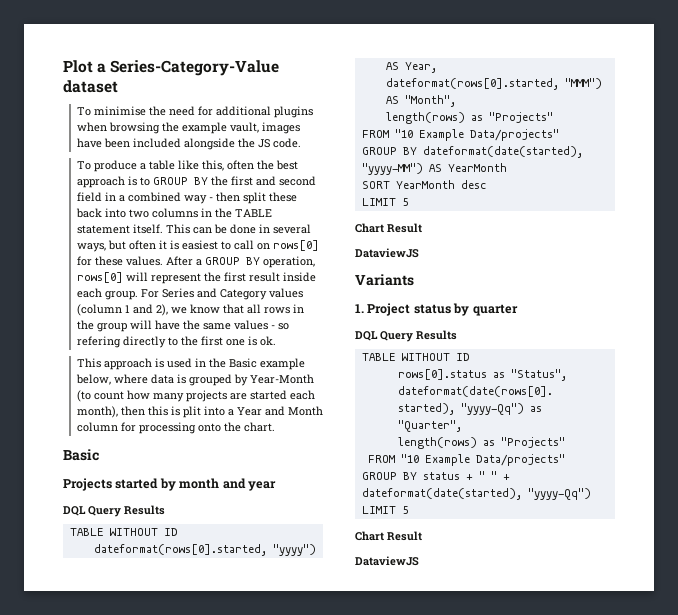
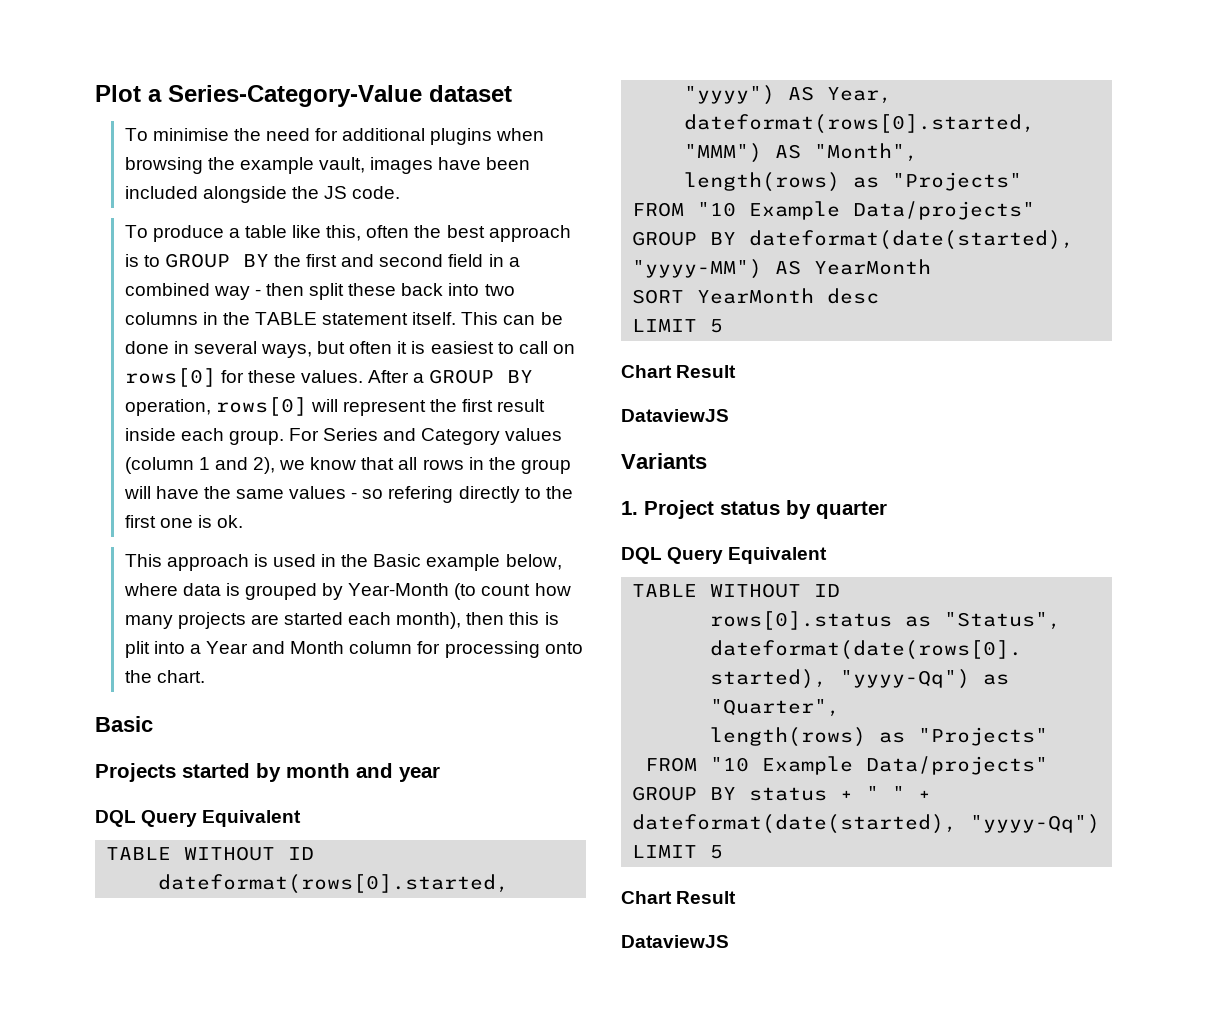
[124,505,165,515] Results -> [202,810,302,827] Equivalent
[416,330,457,340] Results -> [728,547,828,564] Equivalent

